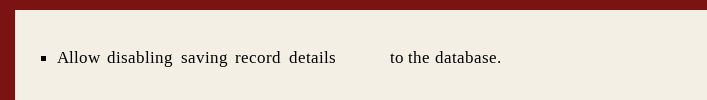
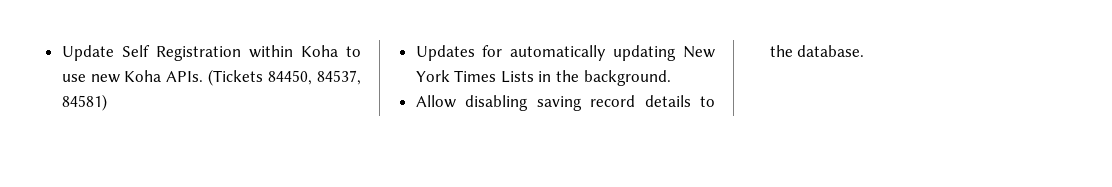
(56, 57) none -> [61,45,361,61] [61,69,361,86] [61,94,107,111] [415,45,715,61] [415,70,671,86] Update Self Registration within Koha to use new Koha APIs. (Tickets 84450, 84537, 84581) // Updates for automatically updating New York Times Lists in the background. //

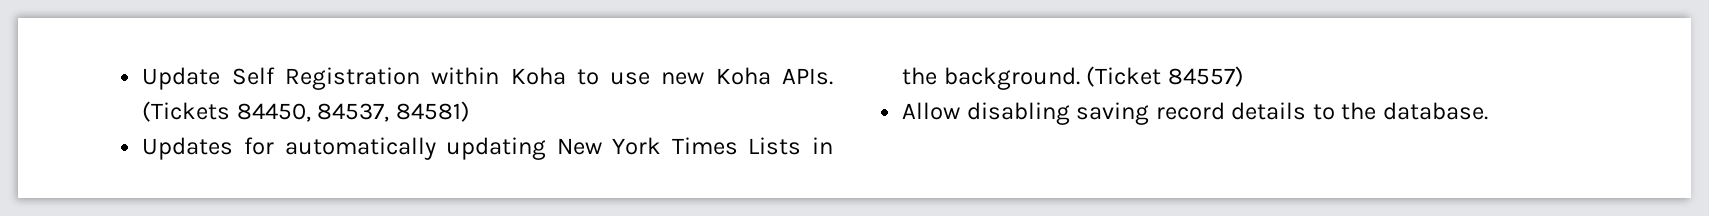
(671, 78) none -> [1086,66,1244,87] (Ticket 84557)

